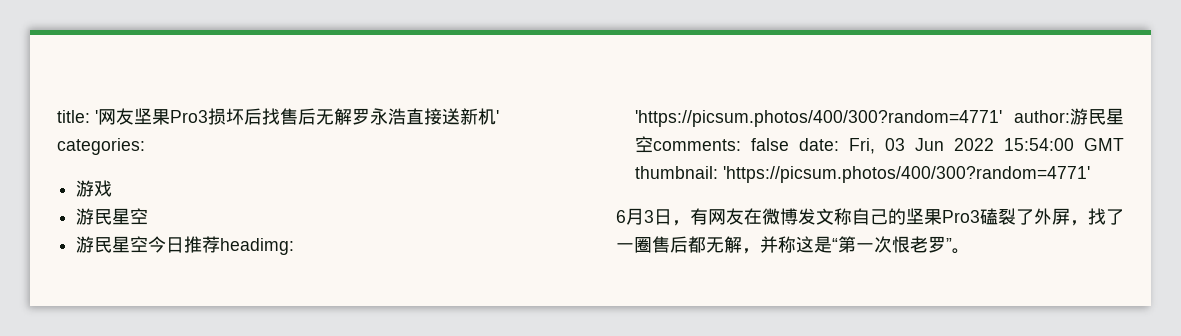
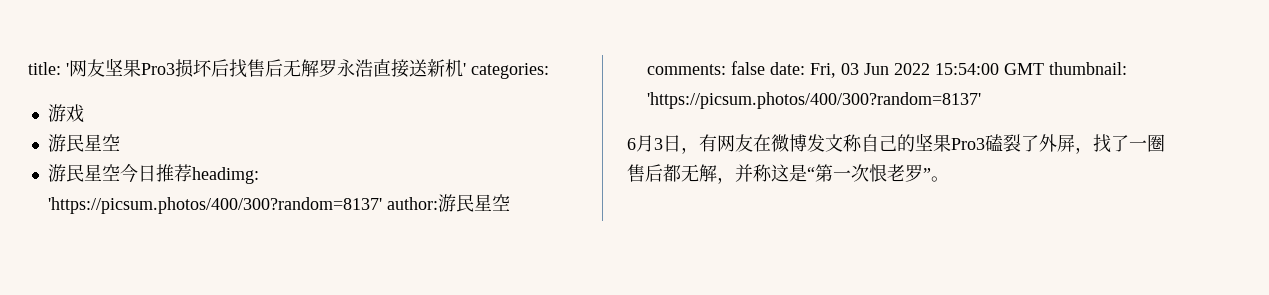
[635,110,1003,127] 'https://picsum.photos/400/300?random=4771' -> [47,197,382,214] 'https://picsum.photos/400/300?random=8137'
[723,166,1091,183] 'https://picsum.photos/400/300?random=4771' -> [646,92,981,109] 'https://picsum.photos/400/300?random=8137'

